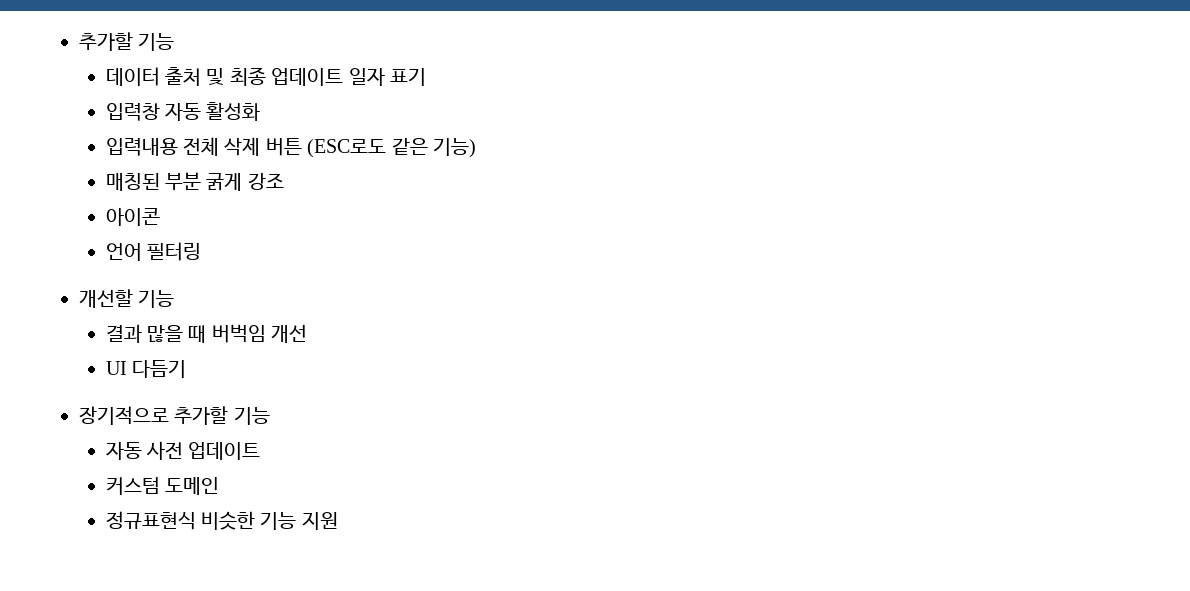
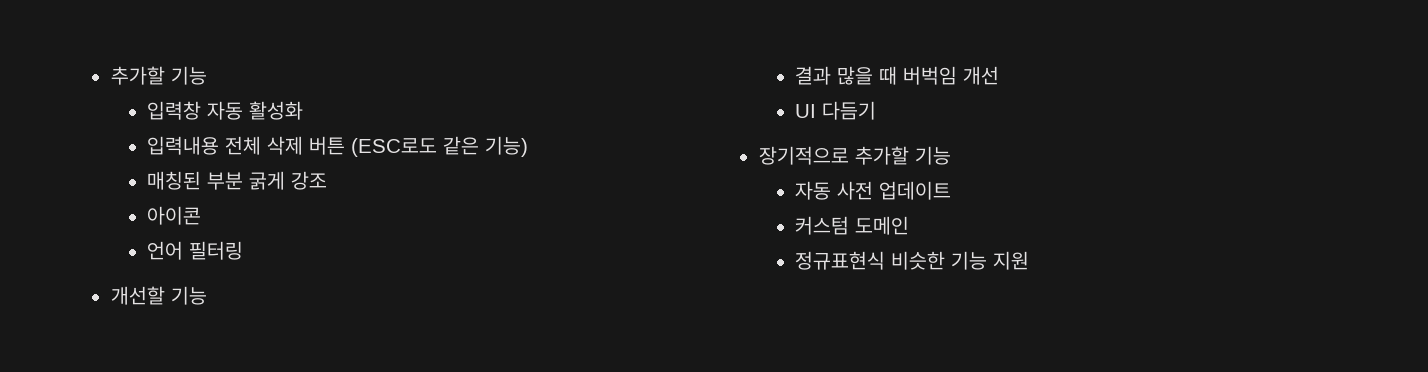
[79,32,175,51] [105,67,426,86] 추가할 기능 // 데이터 출처 및 최종 업데이트 일자 표기 -> [110,66,207,85] 추가할 기능

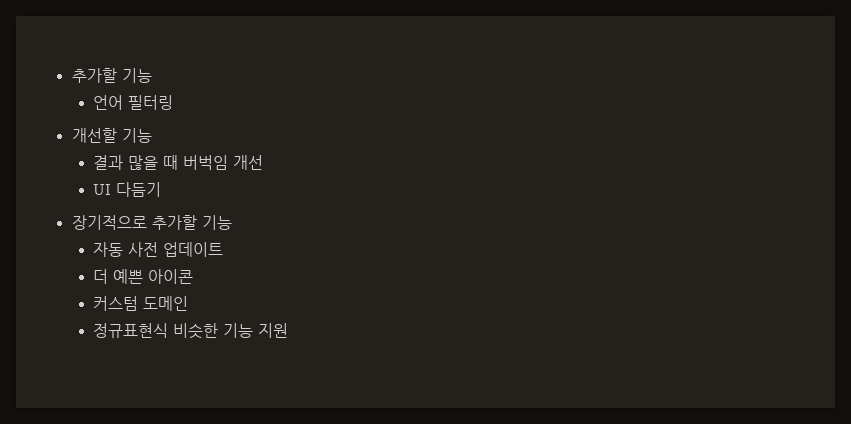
[110,66,207,85] [147,101,304,120] [147,136,529,157] [147,171,328,190] [147,206,202,225] 추가할 기능 // 입력창 자동 활성화 // 입력내용 전체 삭제 버튼 (ESC로도 같은 기능) // 매칭된 부분 굵게 강조 // 아이콘 -> [71,68,152,83] 추가할 기능
(952, 190) none -> [93,269,194,284] // 더 예쁜 아이콘

